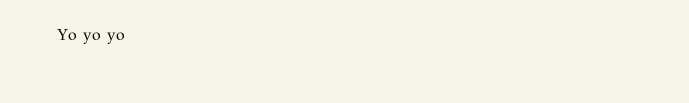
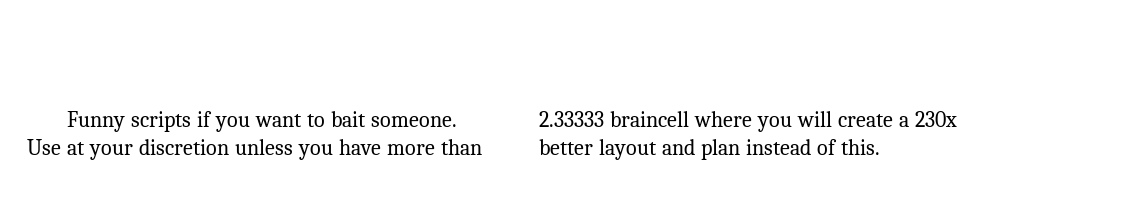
[57,29,125,44] Yo yo yo -> [67,111,457,132] [27,139,482,160] [539,111,957,132] [539,139,880,160] Funny scripts if you want to bait someone. Use at your discretion unless you have more than 2.33333 braincell where you will create a 230x better layout and plan instead of this.

